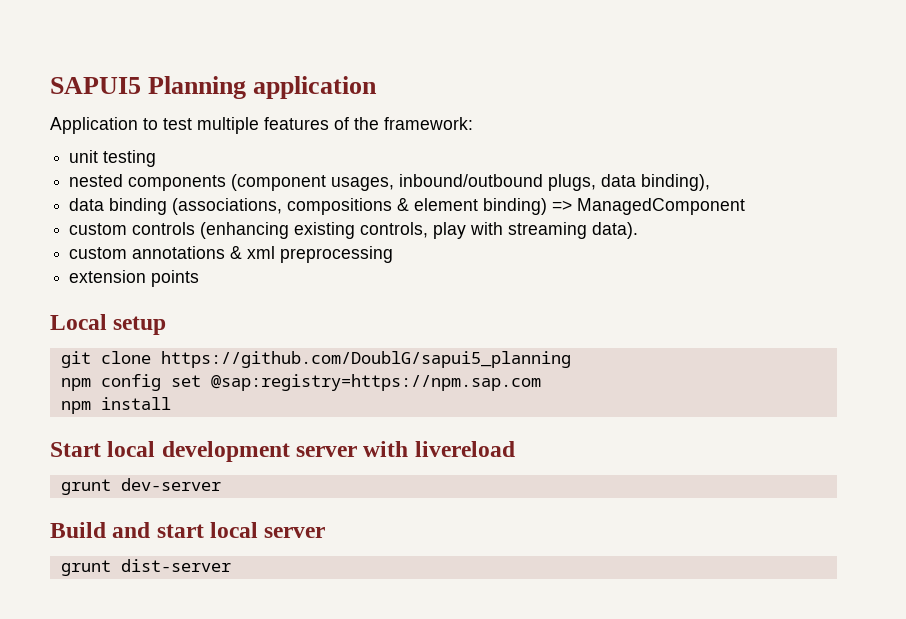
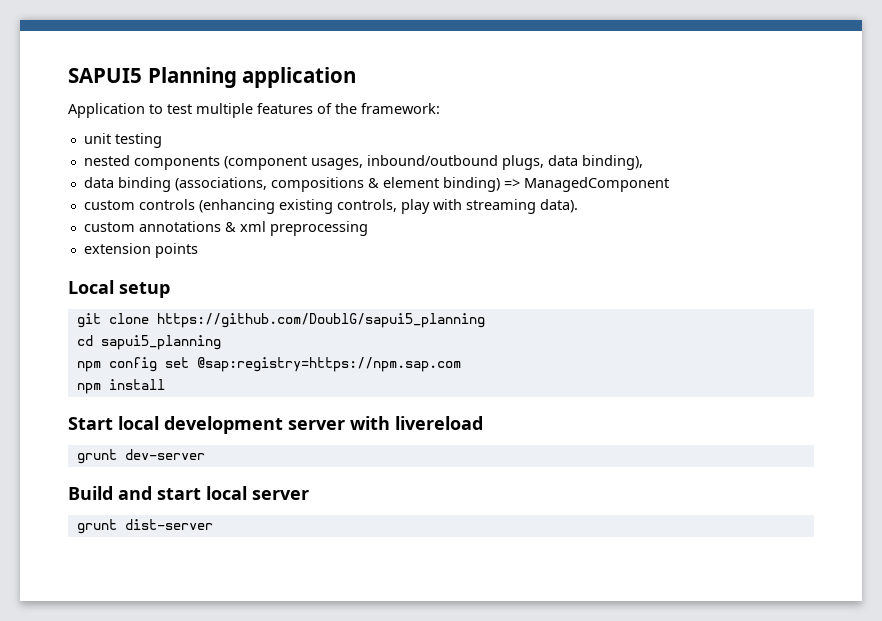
(571, 359) none -> [76,335,221,350] // cd sapui5_planning

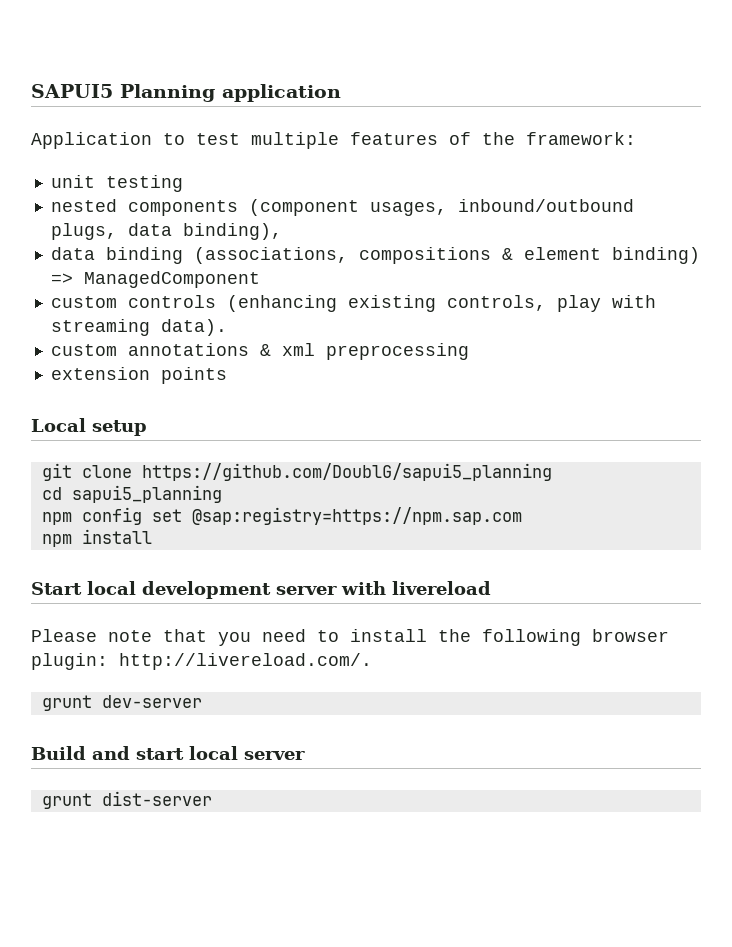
(483, 423) none -> [31,629,669,646] [31,653,372,670] // Please note that you need to install the following browser plugin: http://livereload.com/.

